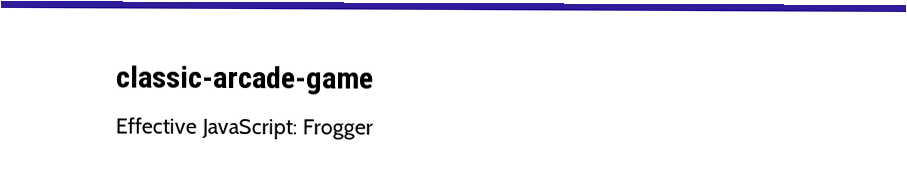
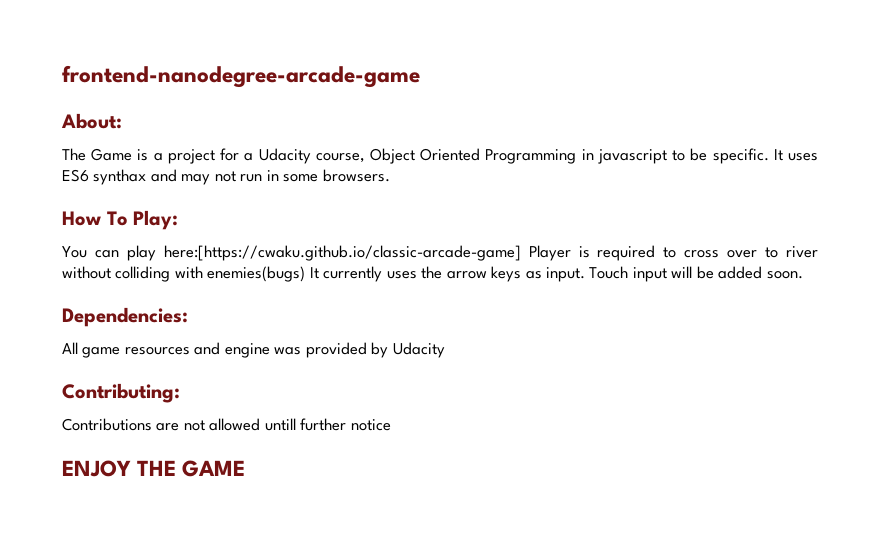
[115,65,374,95] [115,117,373,140] classic-arcade-game // Effective JavaScript: Frogger -> [62,65,420,88] [61,113,122,129] [62,148,818,164] [62,169,390,185] [62,210,179,230] [62,245,818,261] [62,266,803,282] [62,307,188,327] [62,342,445,358] [62,383,180,403] [62,418,391,431] [62,460,246,477] frontend-nanodegree-arcade-game // About: // The Game is a project for a Udacity course, Object Oriented Programming in javascript to be specific. It uses ES6 synthax and may not run in some browsers. // How To Play: // You can play here:[https://cwaku.github.io/classic-arcade-game] Player is required to cross over to river without colliding with enemies(bugs) It currently uses the arrow keys as input. Touch input will be added soon. // Dependencies: // All game resources and engine was provided by Udacity // Contributing: // Contributions are not allowed untill further notice // ENJOY THE GAME

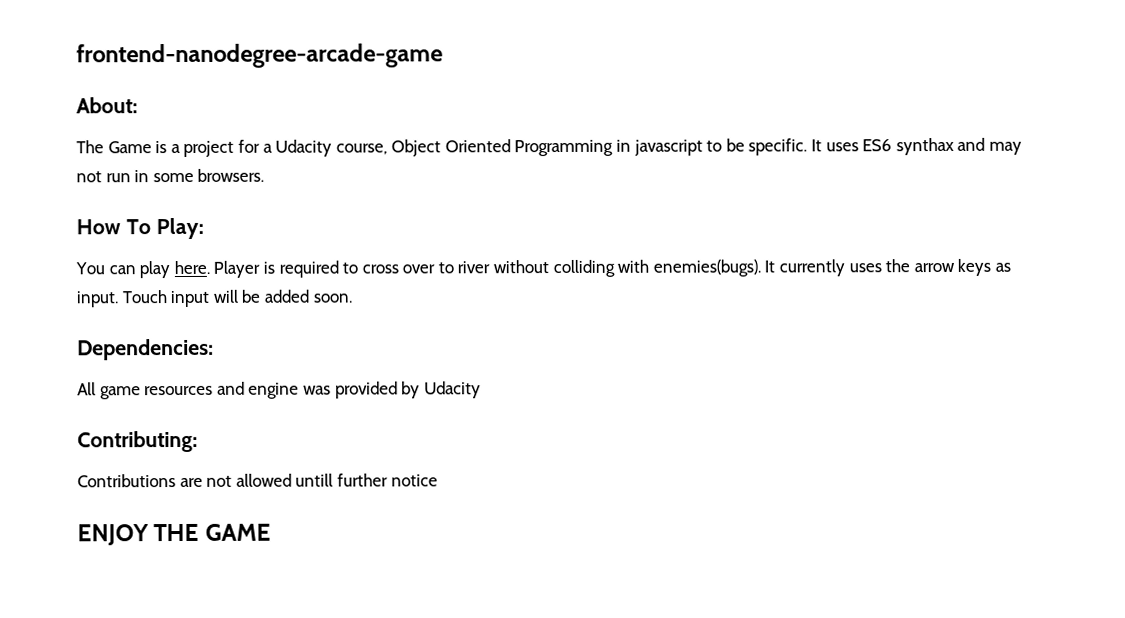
[163,245,521,261] here:[https://cwaku.github.io/classic-arcade-game] -> [173,260,210,275] here.
[207,266,306,282] enemies(bugs) -> [652,259,761,277] enemies(bugs).

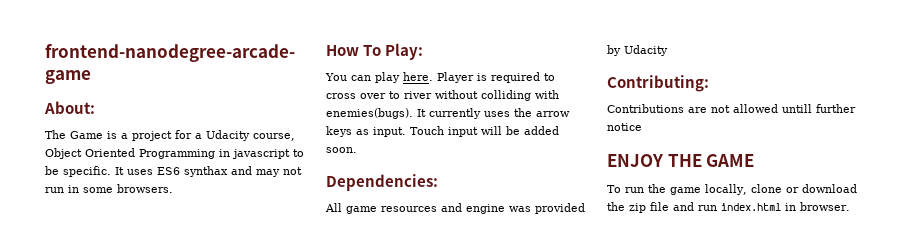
(271, 532) none -> [607,184,857,195] [607,202,850,213] // To run the game locally, clone or download the zip file and run index.html in browser.

